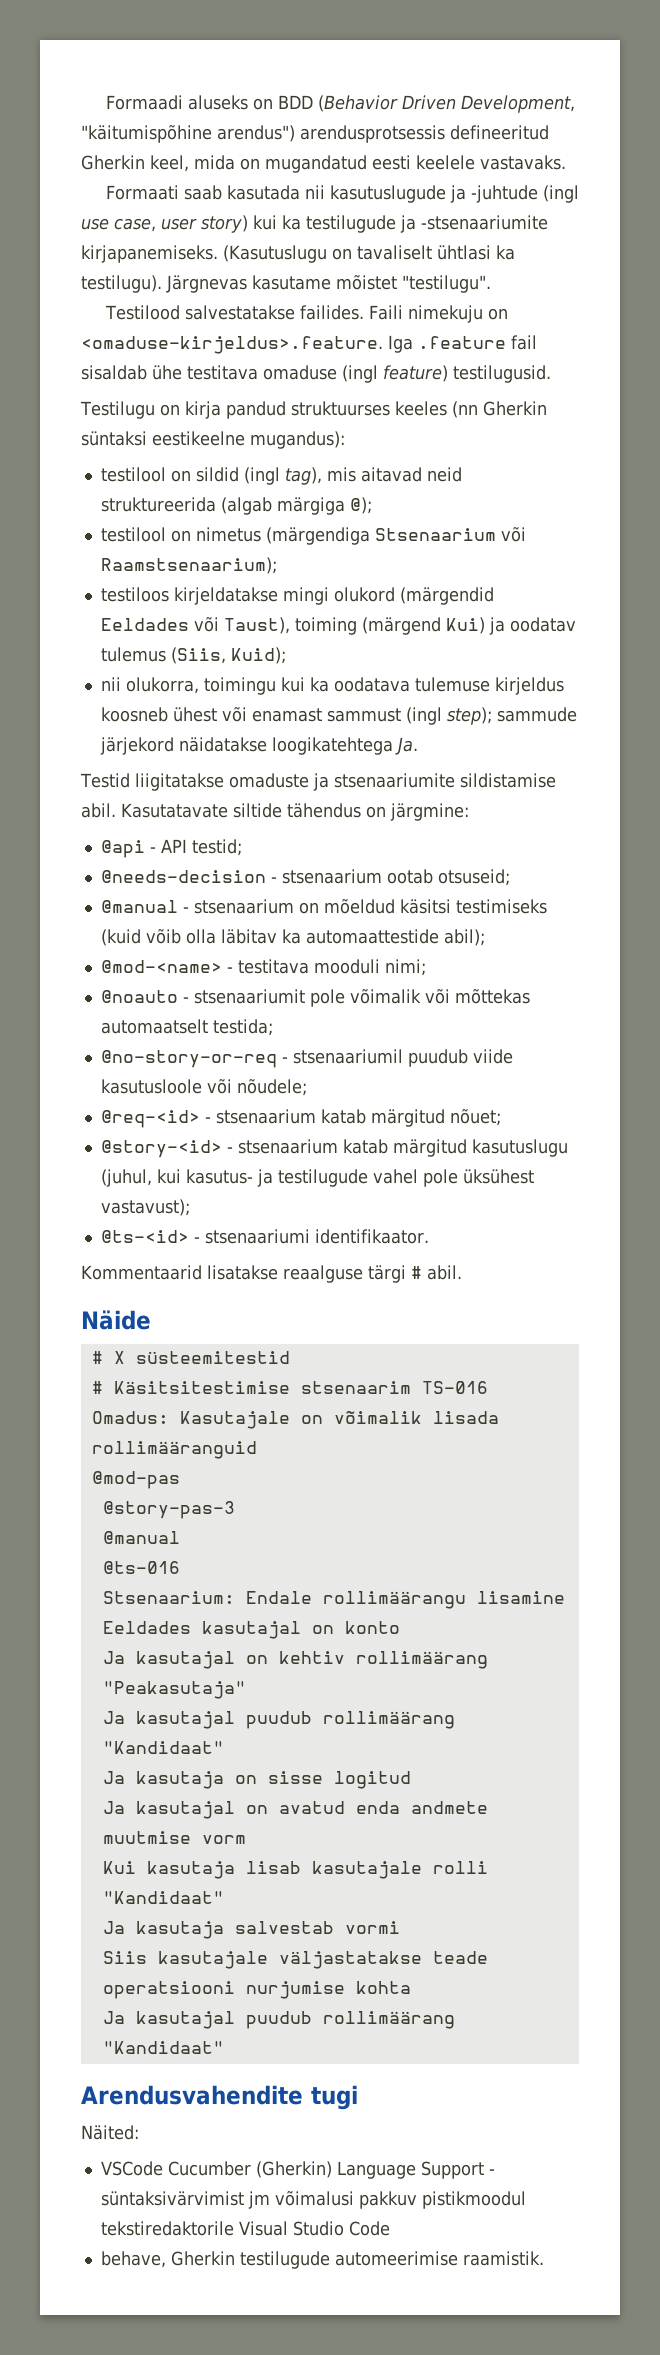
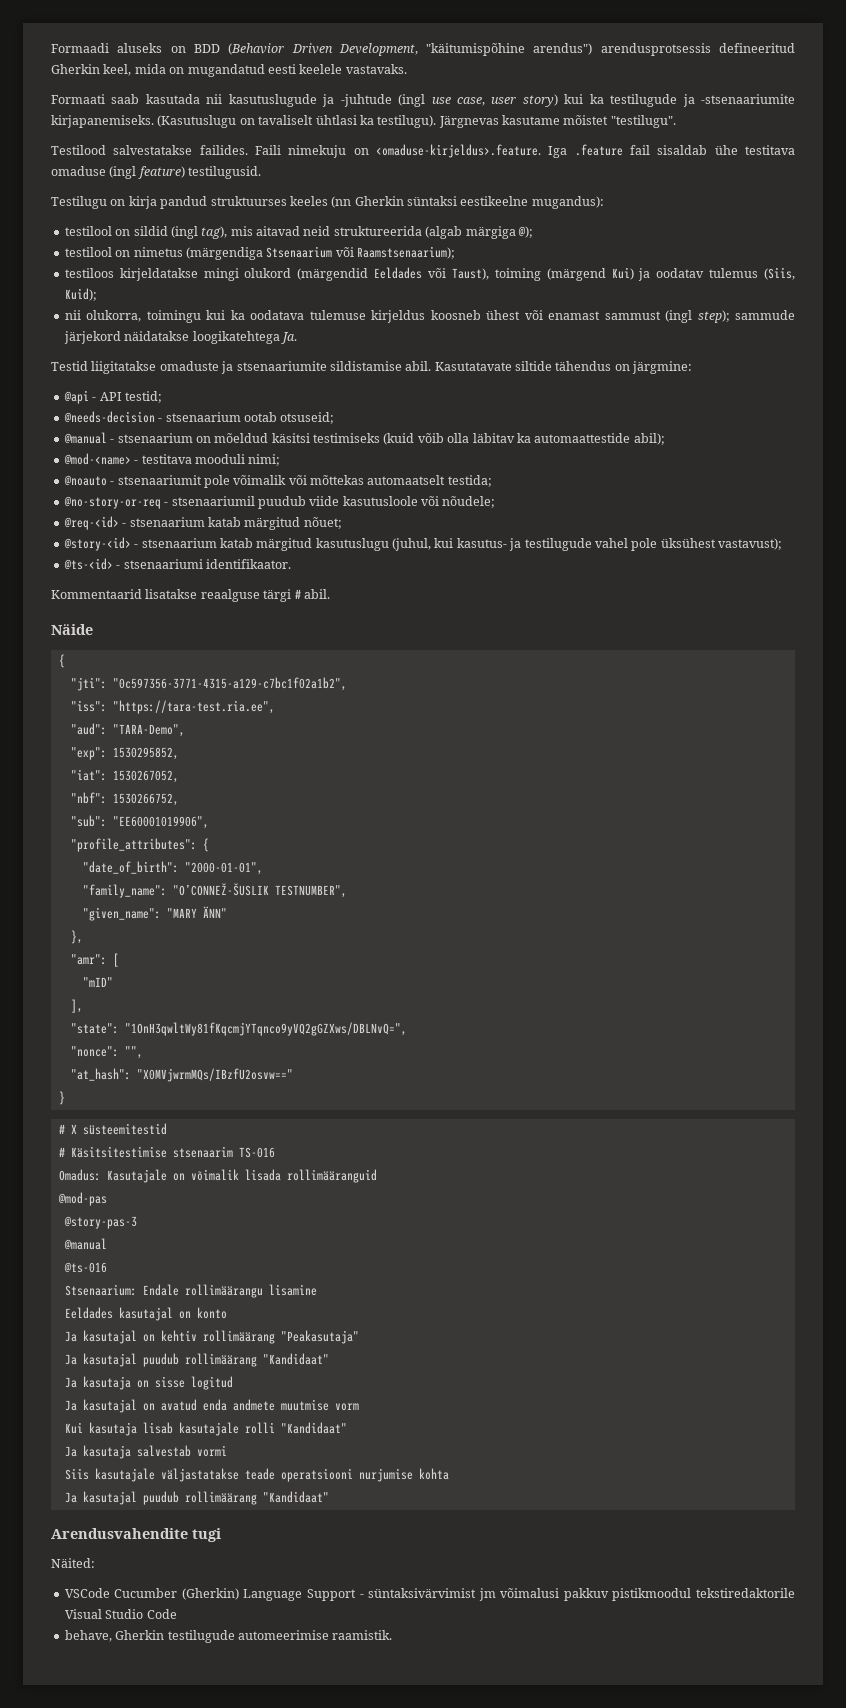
(151, 1320) none -> [58,654,65,668] [70,677,347,691] [70,700,275,714] [70,723,185,737] [70,747,179,760] [70,769,179,783] [70,792,179,806] [70,815,209,829] [70,838,209,852] [82,861,263,875] [82,883,347,898] [82,906,227,921] [70,930,83,944] [70,953,119,967] [82,977,113,987] [70,999,83,1013] [70,1022,407,1036] [70,1046,143,1059] [70,1068,293,1082] [58,1091,65,1105] // { // "jti": "0c597356-3771-4315-a129-c7bc1f02a1b2", // "iss": "https://tara-test.ria.ee", // "aud": "TARA-Demo", // "exp": 1530295852, // "iat": 1530267052, // "nbf": 1530266752, // "sub": "EE60001019906", // "profile_attributes": { // "date_of_birth": "2000-01-01", // "family_name": "O’CONNEŽ-ŠUSLIK TESTNUMBER", // "given_name": "MARY ÄNN" // }, // "amr": [ // "mID" // ], // "state": "1OnH3qwltWy81fKqcmjYTqnco9yVQ2gGZXws/DBLNvQ=", // "nonce": "", // "at_hash": "X0MVjwrmMQs/IBzfU2osvw==" // }

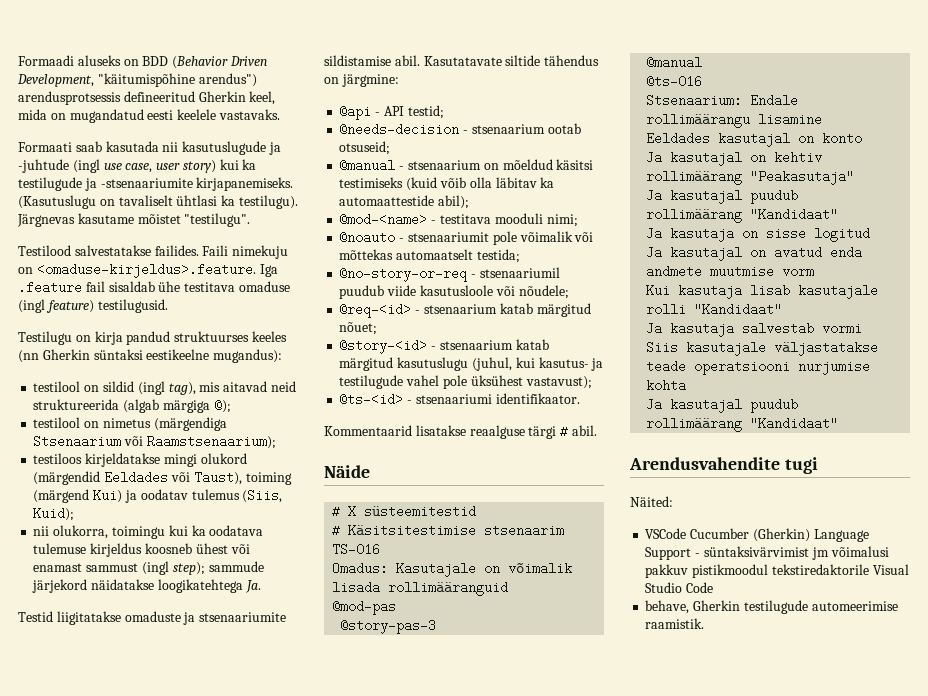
[58,654,65,668] [70,677,347,691] [70,700,275,714] [70,723,185,737] [70,747,179,760] [70,769,179,783] [70,792,179,806] [70,815,209,829] [70,838,209,852] [82,861,263,875] [82,883,347,898] [82,906,227,921] [70,930,83,944] [70,953,119,967] [82,977,113,987] [70,999,83,1013] [70,1022,407,1036] [70,1046,143,1059] [70,1068,293,1082] [58,1091,65,1105] // { // "jti": "0c597356-3771-4315-a129-c7bc1f02a1b2", // "iss": "https://tara-test.ria.ee", // "aud": "TARA-Demo", // "exp": 1530295852, // "iat": 1530267052, // "nbf": 1530266752, // "sub": "EE60001019906", // "profile_attributes": { // "date_of_birth": "2000-01-01", // "family_name": "O’CONNEŽ-ŠUSLIK TESTNUMBER", // "given_name": "MARY ÄNN" // }, // "amr": [ // "mID" // ], // "state": "1OnH3qwltWy81fKqcmjYTqnco9yVQ2gGZXws/DBLNvQ=", // "nonce": "", // "at_hash": "X0MVjwrmMQs/IBzfU2osvw==" // } -> (370, 471) none

